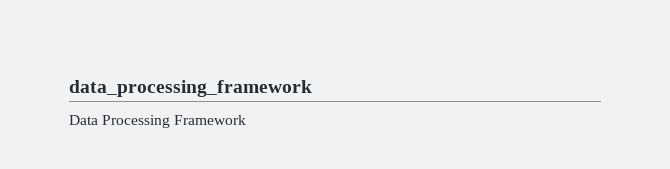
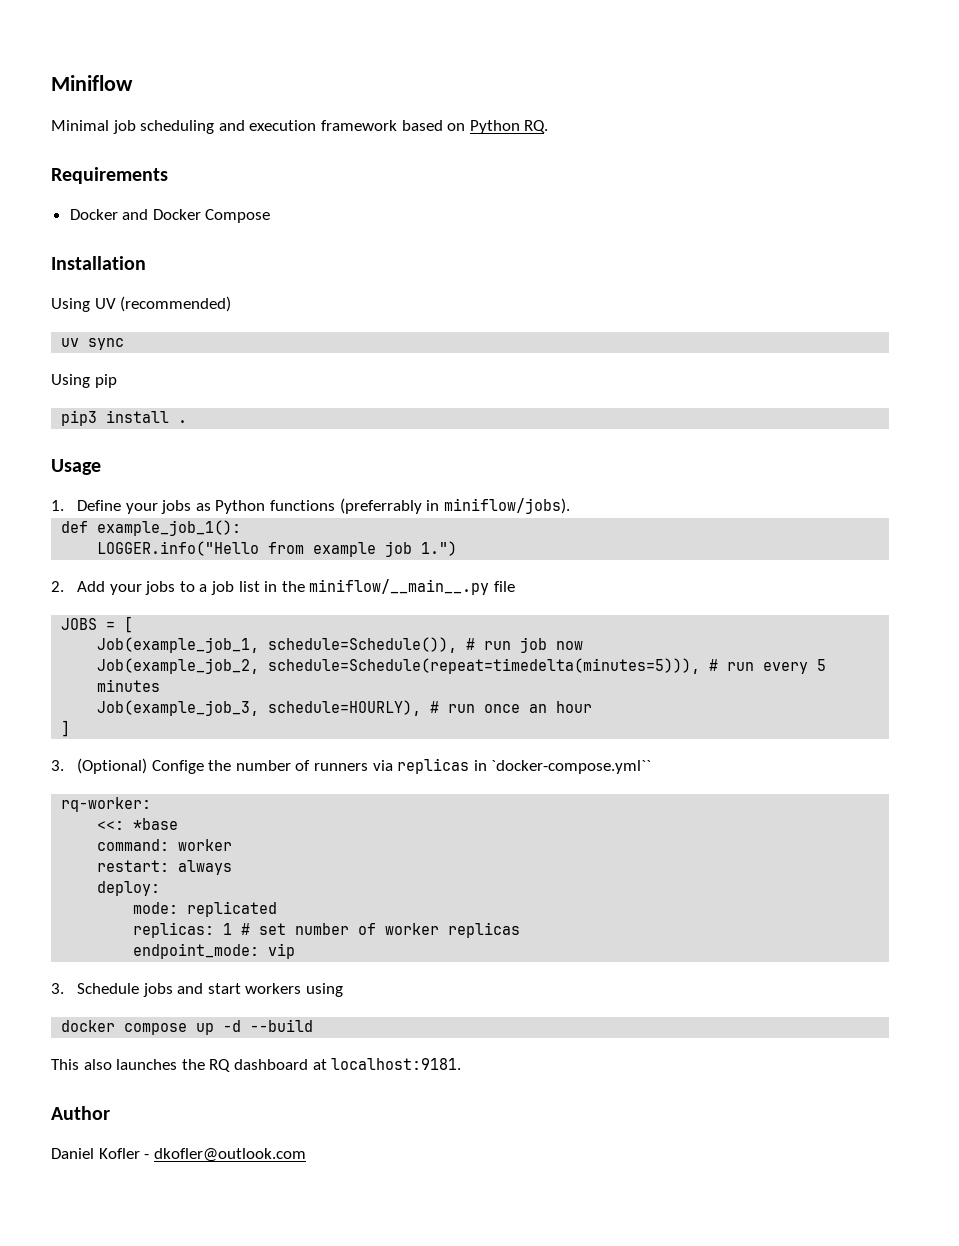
[69,80,312,97] [69,115,247,128] data_processing_framework // Data Processing Framework -> [51,75,133,91] [51,120,549,134] [51,167,168,184] [69,209,271,223] [51,256,146,270] [51,296,232,312] [61,338,125,350] [51,374,117,388] [61,410,188,426] [51,459,101,475] [51,498,570,514] [61,520,242,536] [97,541,458,557] [51,579,515,595] [61,616,134,633] [97,637,584,653] [97,658,827,674] [97,679,161,692] [97,700,593,716] [61,720,71,737] [51,758,652,774] [61,797,152,812] [97,818,179,830] [97,839,233,851] [97,860,233,875] [97,881,161,896] [133,901,278,917] [133,922,521,938] [133,943,296,959] [51,983,343,997] [61,1019,314,1035] [51,1058,462,1072] [51,1106,110,1120] [51,1148,306,1162] Miniflow // Minimal job scheduling and execution framework based on Python RQ. // Requirements // Docker and Docker Compose // Installation // Using UV (recommended) // uv sync // Using pip // pip3 install . // Usage // 1. Define your jobs as Python functions (preferrably in miniflow/jobs). // def example_job_1(): // LOGGER.info("Hello from example job 1.") // 2. Add your jobs to a job list in the miniflow/__main__.py file // JOBS = [ // Job(example_job_1, schedule=Schedule()), # run job now // Job(example_job_2, schedule=Schedule(repeat=timedelta(minutes=5))), # run every 5 minutes // Job(example_job_3, schedule=HOURLY), # run once an hour // ] // 3. (Optional) Confige the number of runners via replicas in `docker-compose.yml`` // rq-worker: // <<: *base // command: worker // restart: always // deploy: // mode: replicated // replicas: 1 # set number of worker replicas // endpoint_mode: vip // 3. Schedule jobs and start workers using // docker compose up -d --build // This also launches the RQ dashboard at localhost:9181. // Author // Daniel Kofler - dkofler@outlook.com

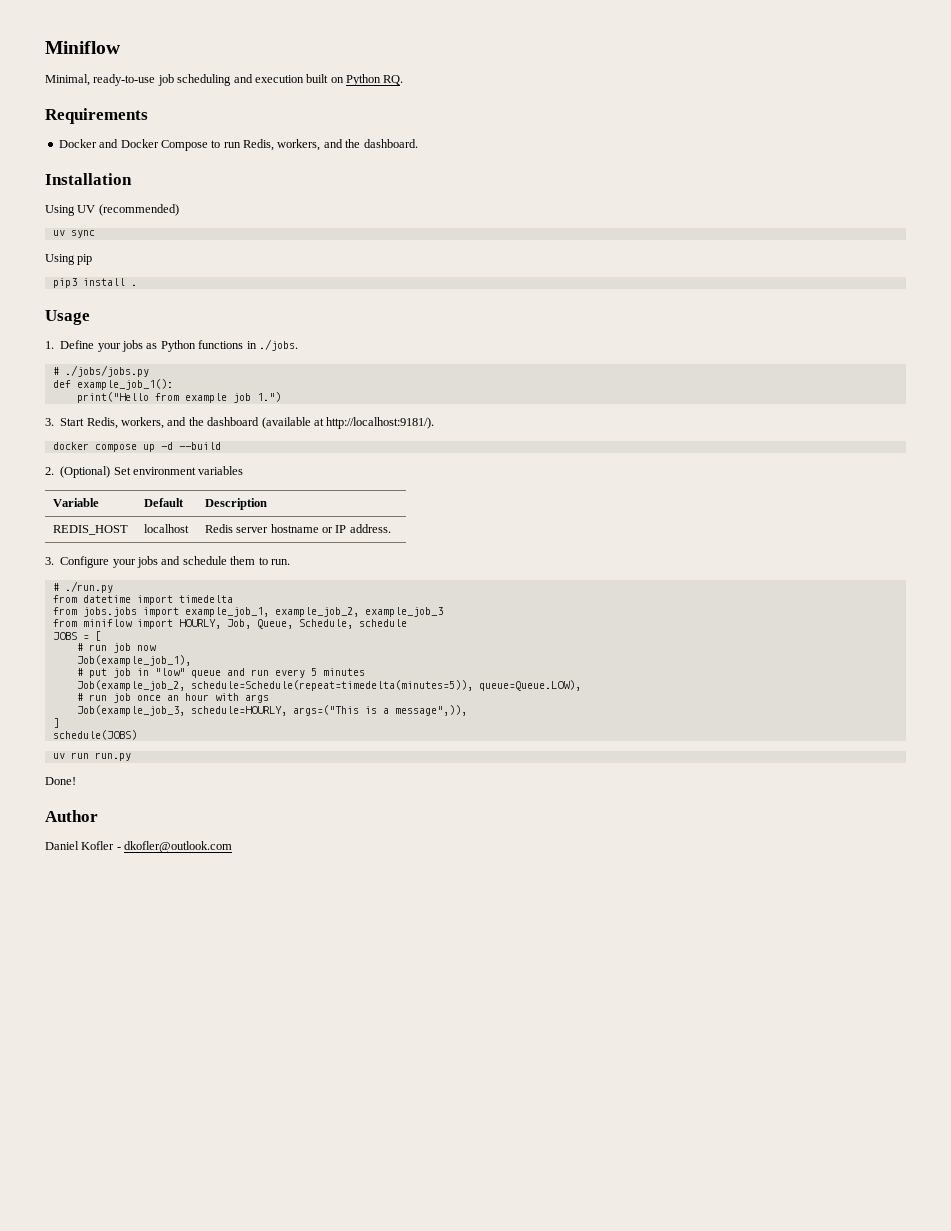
[51,120,109,131] Minimal -> [45,74,156,86] Minimal, ready-to-use
[320,120,443,131] framework based -> [306,74,329,83] built
(271, 216) none -> [211,139,418,151] to run Redis, workers, and the dashboard.
[339,498,570,514] (preferrably in miniflow/jobs). -> [246,339,298,351] [52,365,149,377] in ./jobs. // # ./jobs/jobs.py
[97,541,260,556] LOGGER.info("Hello -> [76,392,149,403] print("Hello
[51,579,515,595] [61,616,134,633] [97,637,584,653] [97,658,827,674] [97,679,161,692] [97,700,593,716] [61,720,71,737] [51,758,652,774] [61,797,152,812] [97,818,179,830] [97,839,233,851] [97,860,233,875] [97,881,161,896] [133,901,278,917] [133,922,521,938] [133,943,296,959] [51,983,343,997] 2. Add your jobs to a job list in the miniflow/__main__.py file // JOBS = [ // Job(example_job_1, schedule=Schedule()), # run job now // Job(example_job_2, schedule=Schedule(repeat=timedelta(minutes=5))), # run every 5 minutes // Job(example_job_3, schedule=HOURLY), # run once an hour // ] // 3. (Optional) Confige the number of runners via replicas in `docker-compose.yml`` // rq-worker: // <<: *base // command: worker // restart: always // deploy: // mode: replicated // replicas: 1 # set number of worker replicas // endpoint_mode: vip // 3. Schedule jobs and start workers using -> [45,417,435,429] 3. Start Redis, workers, and the dashboard (available at http://localhost:9181/).
[51,1058,462,1072] This also launches the RQ dashboard at localhost:9181. -> [45,466,244,478] [52,498,99,507] [143,498,184,507] [204,498,267,510] [52,525,128,535] [143,524,189,533] [204,524,391,533] [45,556,290,568] [52,581,113,593] [52,595,233,605] [52,607,443,617] [52,619,407,629] [52,631,101,641] [76,643,156,653] [76,655,191,666] [76,668,365,678] [76,680,581,691] [76,693,269,703] [76,705,467,716] [52,718,59,728] [52,730,137,740] [52,752,131,761] [45,777,76,785] 2. (Optional) Set environment variables // Variable | Default | Description // REDIS_HOST | localhost | Redis server hostname or IP address. // 3. Configure your jobs and schedule them to run. // # ./run.py // from datetime import timedelta // from jobs.jobs import example_job_1, example_job_2, example_job_3 // from miniflow import HOURLY, Job, Queue, Schedule, schedule // JOBS = [ // # run job now // Job(example_job_1), // # put job in "low" queue and run every 5 minutes // Job(example_job_2, schedule=Schedule(repeat=timedelta(minutes=5)), queue=Queue.LOW), // # run job once an hour with args // Job(example_job_3, schedule=HOURLY, args=("This is a message",)), // ] // schedule(JOBS) // uv run run.py // Done!

